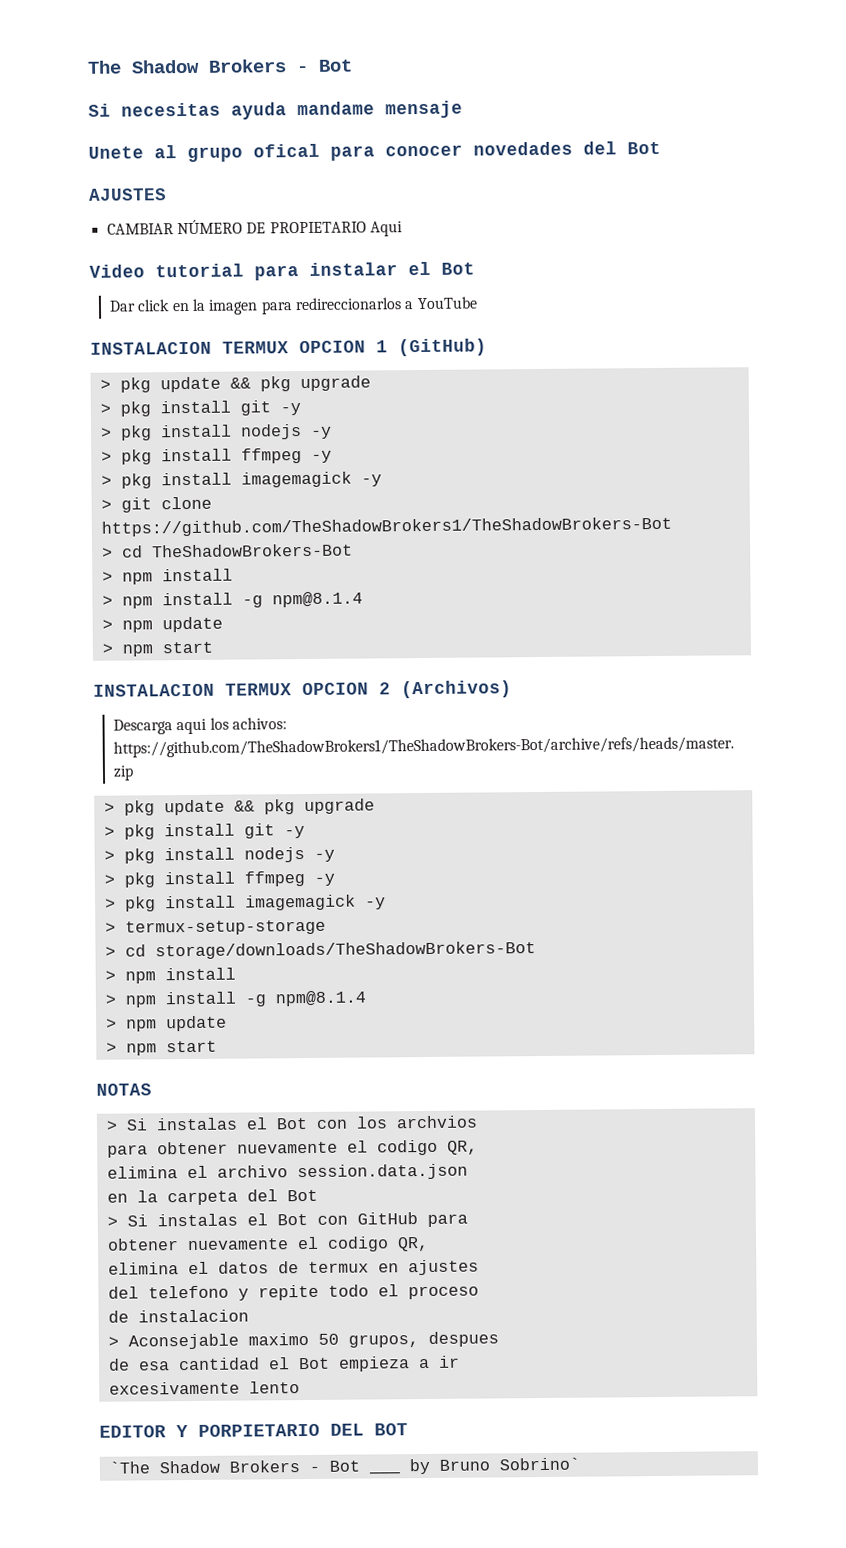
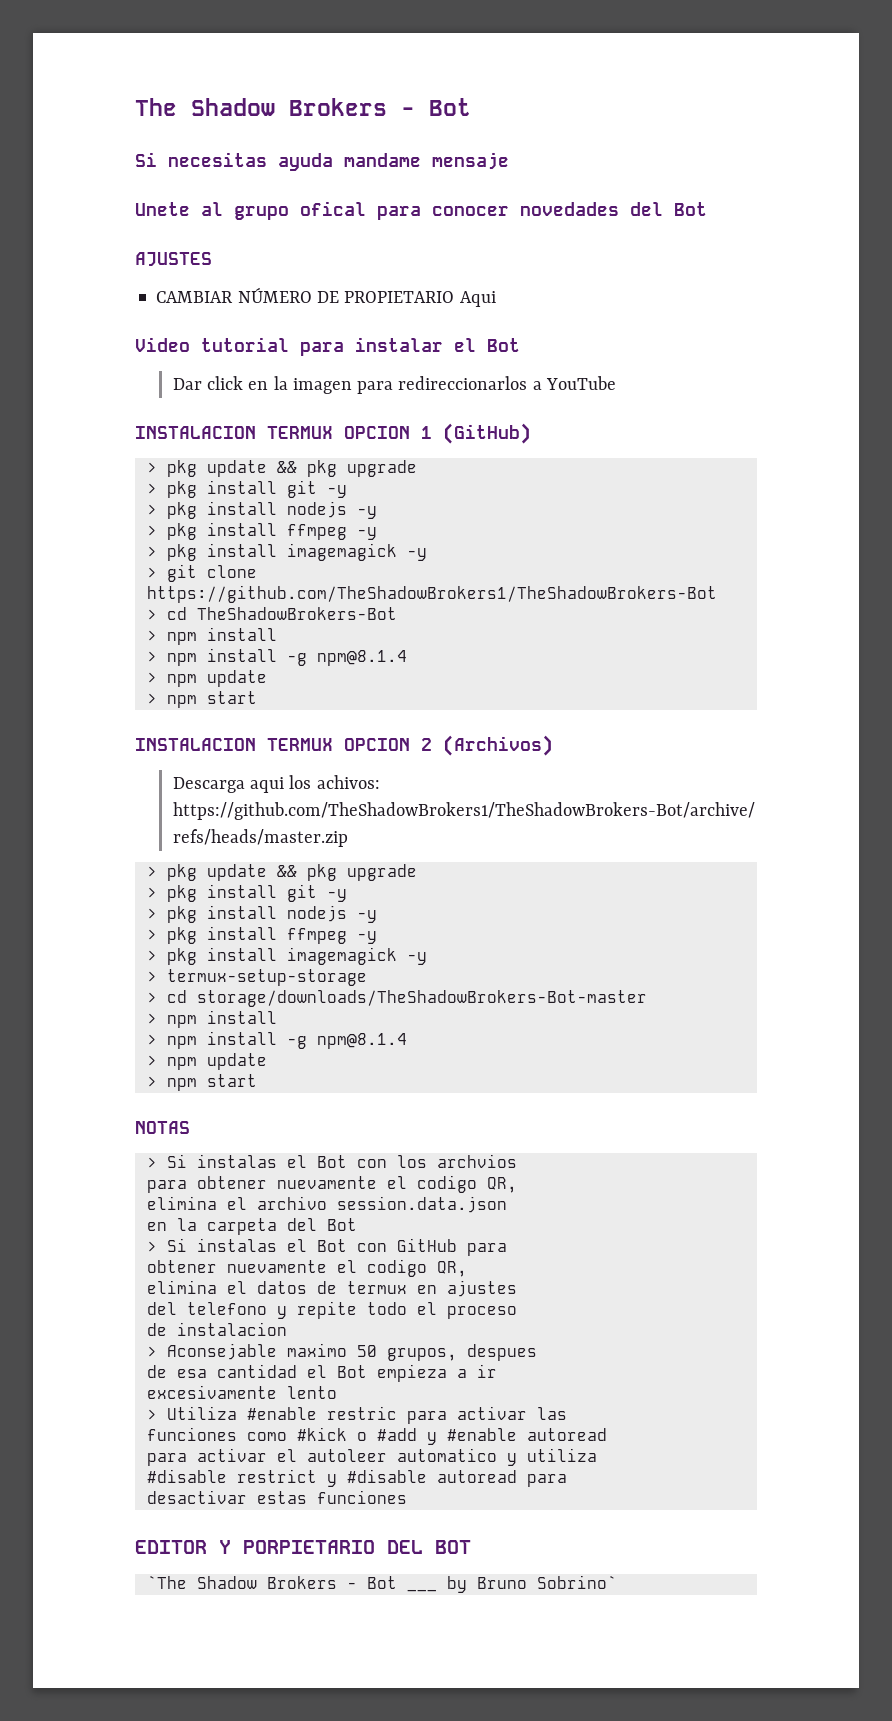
[154,941,536,960] storage/downloads/TheShadowBrokers-Bot -> [196,990,647,1007] storage/downloads/TheShadowBrokers-Bot-master
(300, 1387) none -> [146,1406,567,1424] [146,1427,607,1445] [146,1448,597,1466] [146,1469,567,1487] [146,1490,407,1504] // > Utiliza #enable restric para activar las // funciones como #kick o #add y #enable autoread // para activar el autoleer automatico y utiliza // #disable restrict y #disable autoread para // desactivar estas funciones

